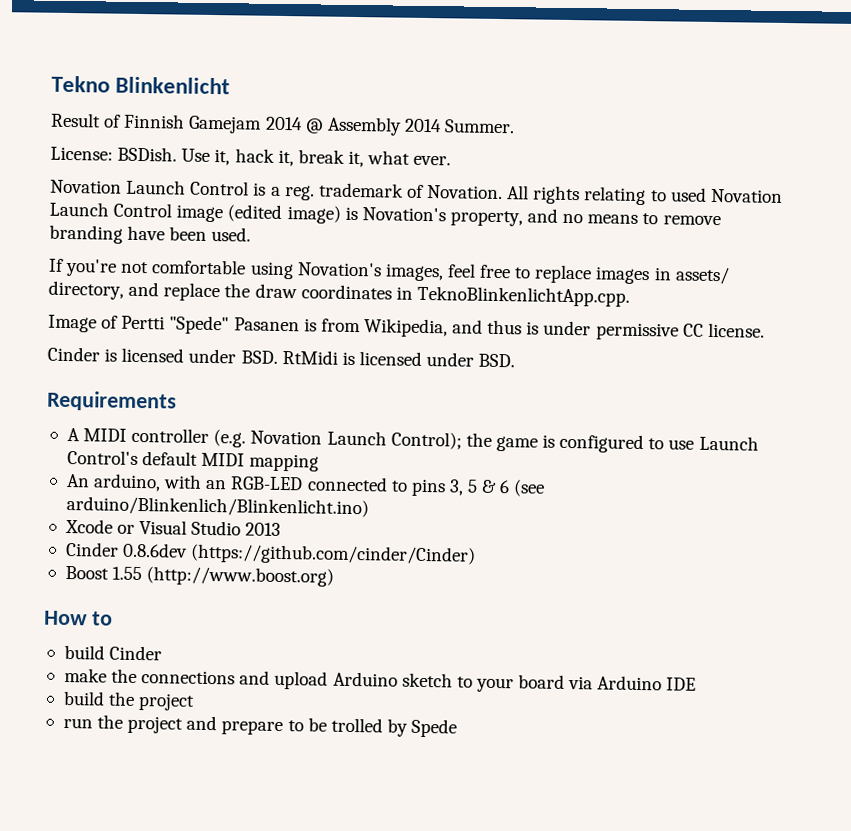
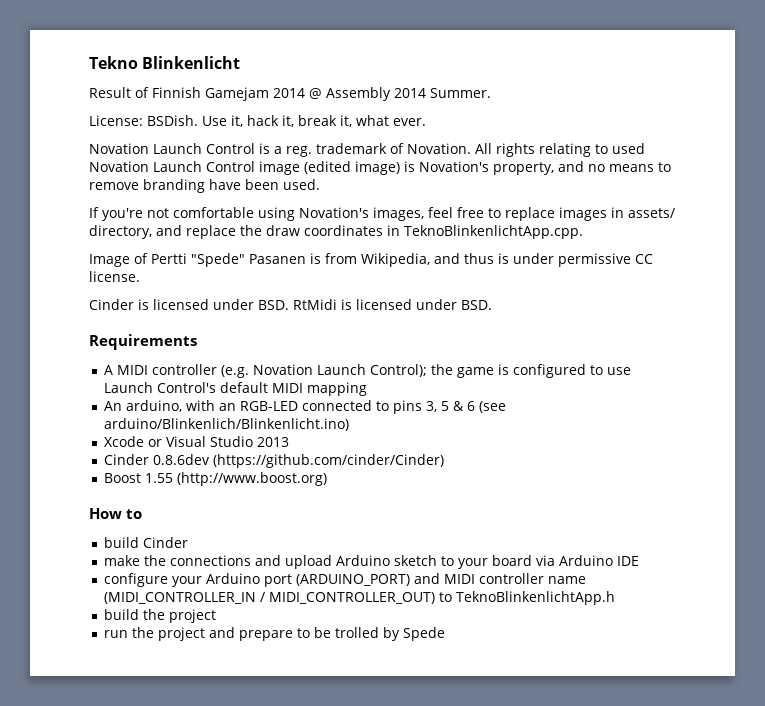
(697, 684) none -> [103,573,586,587] [103,591,615,605] // configure your Arduino port (ARDUINO_PORT) and MIDI controller name (MIDI_CONTROLLER_IN / MIDI_CONTROLLER_OUT) to TeknoBlinkenlichtApp.h

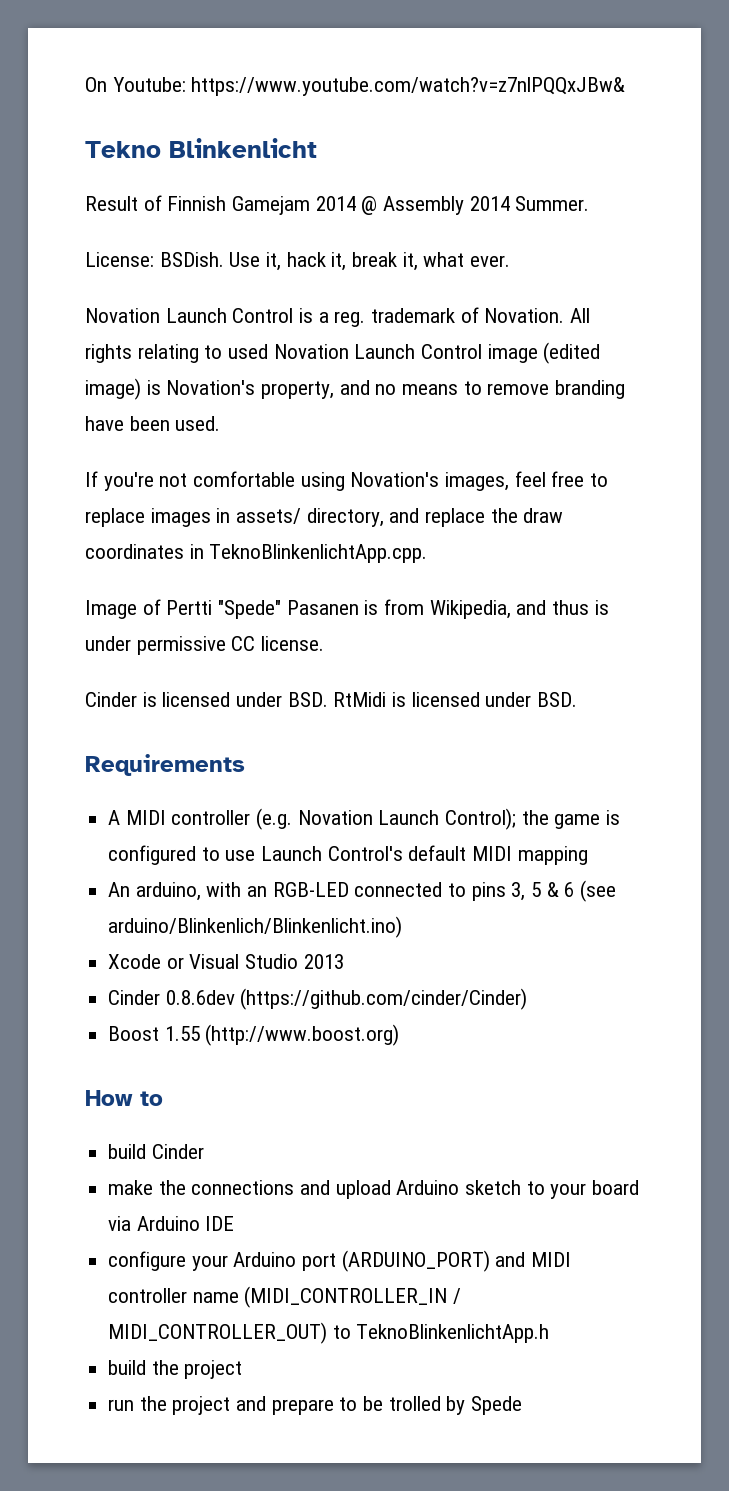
(89, 62) none -> [85,77,626,96] On Youtube: https://www.youtube.com/watch?v=z7nlPQQxJBw& //

